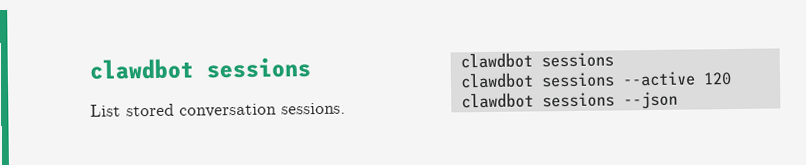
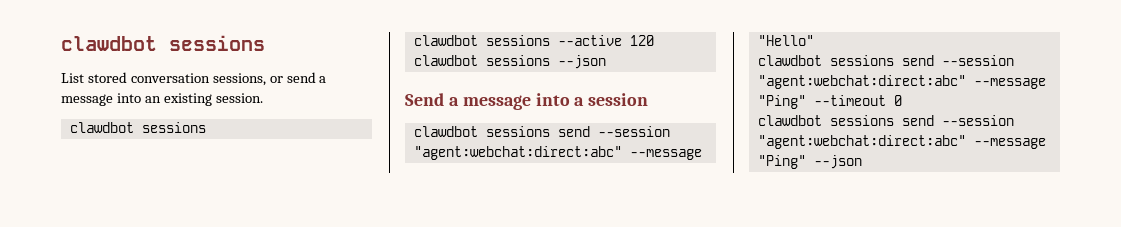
[281,102,346,115] sessions. -> [212,72,327,86] [61,93,263,106] sessions, or send a message into an existing session.
(678, 100) none -> [405,93,649,110] [413,126,670,137] [413,146,702,160] [757,35,814,46] [757,55,1014,66] [757,75,1046,89] [757,95,902,109] [757,115,1014,126] [757,135,1046,149] [757,155,862,169] // Send a message into a session // clawdbot sessions send --session "agent:webchat:direct:abc" --message "Hello" // clawdbot sessions send --session "agent:webchat:direct:abc" --message "Ping" --timeout 0 // clawdbot sessions send --session "agent:webchat:direct:abc" --message "Ping" --json

